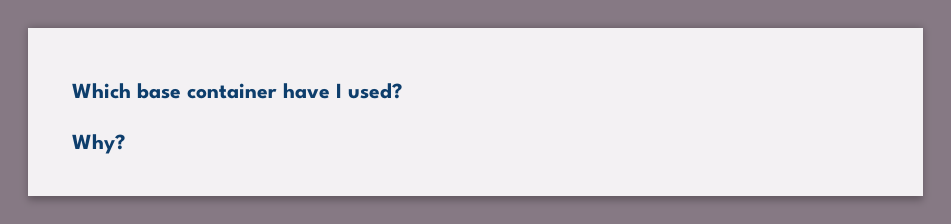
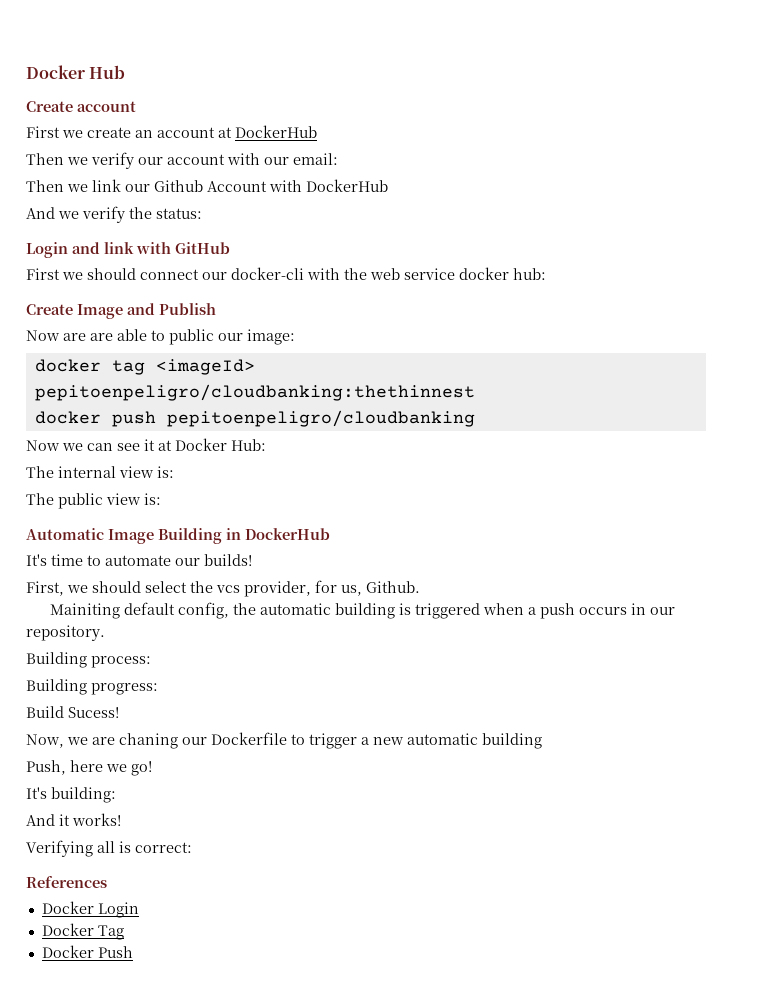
[72,83,402,99] [72,134,125,154] Which base container have I used? // Why? -> [26,65,126,79] [26,101,136,112] [26,125,317,138] [26,152,338,169] [26,179,388,192] [26,206,202,223] [26,242,230,258] [26,267,546,280] [26,303,216,319] [26,329,295,345] [34,359,255,375] [34,384,475,401] [34,410,475,427] [26,438,266,451] [26,466,174,478] [26,493,161,509] [26,528,330,544] [26,554,252,566] [26,580,420,597] [49,602,675,619] [26,625,105,641] [26,652,151,668] [26,679,158,695] [26,706,119,718] [26,732,542,749] [26,760,152,776] [26,787,116,803] [26,813,121,826] [26,840,192,857] [26,876,107,888] [41,901,139,918] [41,923,124,940] [41,945,133,958] Docker Hub // Create account // First we create an account at DockerHub // Then we verify our account with our email: // Then we link our Github Account with DockerHub // And we verify the status: // Login and link with GitHub // First we should connect our docker-cli with the web service docker hub: // Create Image and Publish // Now are are able to public our image: // docker tag <imageId> pepitoenpeligro/cloudbanking:thethinnest // docker push pepitoenpeligro/cloudbanking // Now we can see it at Docker Hub: // The internal view is: // The public view is: // Automatic Image Building in DockerHub // It's time to automate our builds! // First, we should select the vcs provider, for us, Github. // Mainiting default config, the automatic building is triggered when a push occurs in our repository. // Building process: // Building progress: // Build Sucess! // Now, we are chaning our Dockerfile to trigger a new automatic building // Push, here we go! // It's building: // And it works! // Verifying all is correct: // References // Docker Login // Docker Tag // Docker Push

